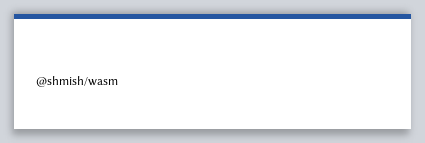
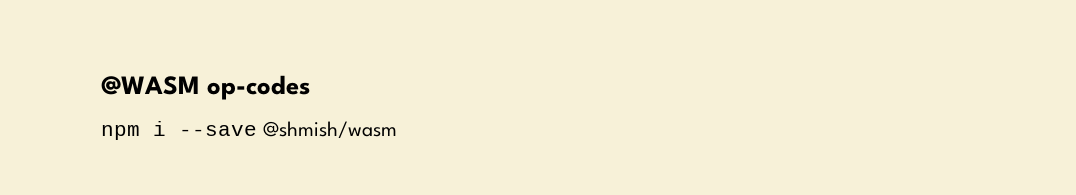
(36, 81) none -> [101,75,311,100] [101,121,257,140] @WASM op-codes // npm i --save

